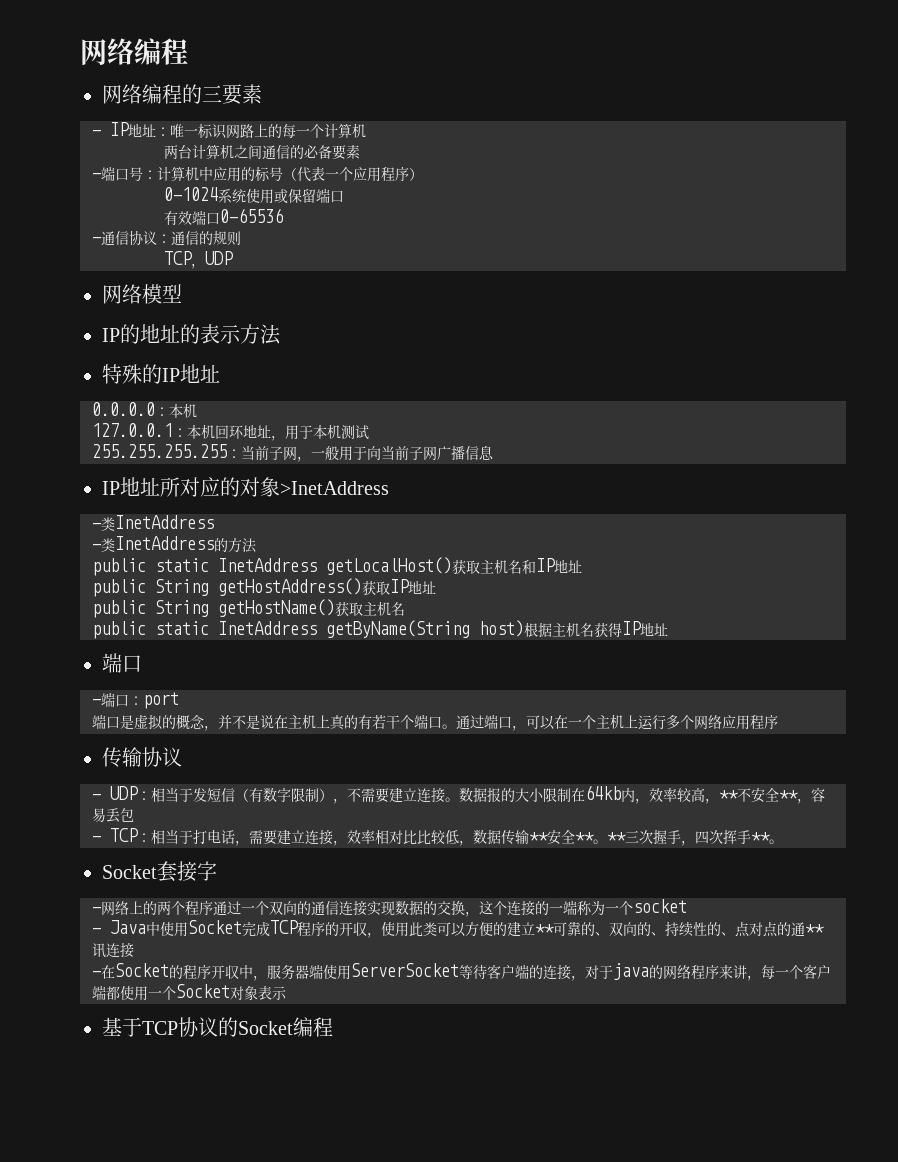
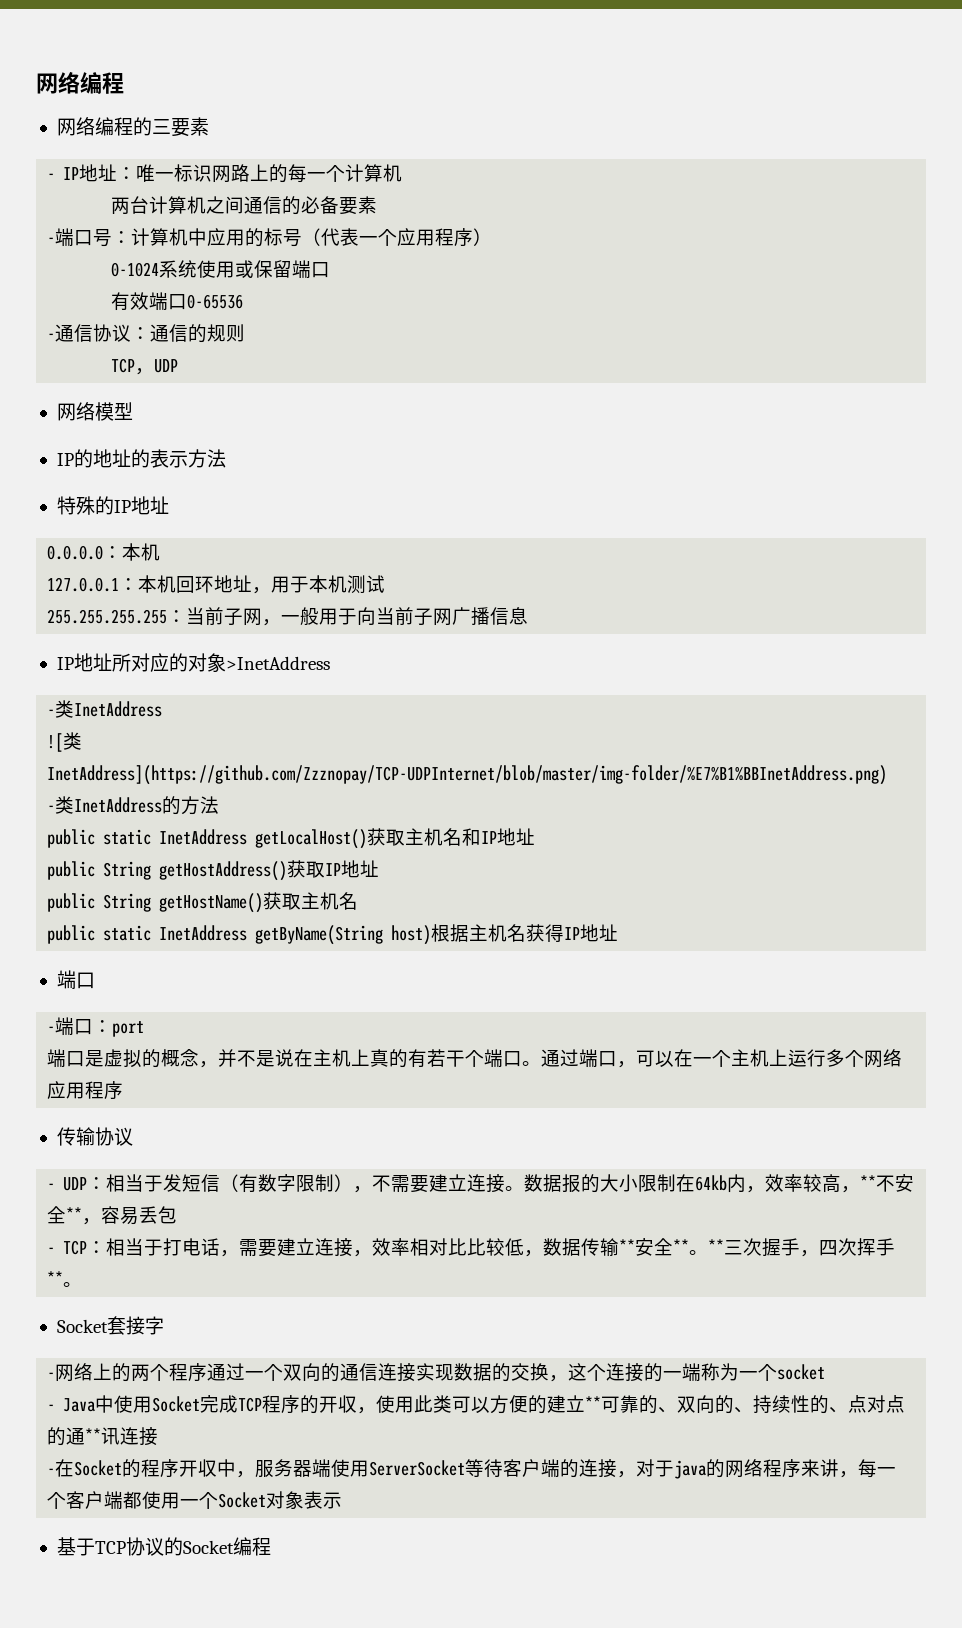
(214, 522) none -> [47,732,83,752] [47,765,888,785] // ![类InetAddress](https://github.com/Zzznopay/TCP-UDPInternet/blob/master/img-folder/%E7%B1%BBInetAddress.png)

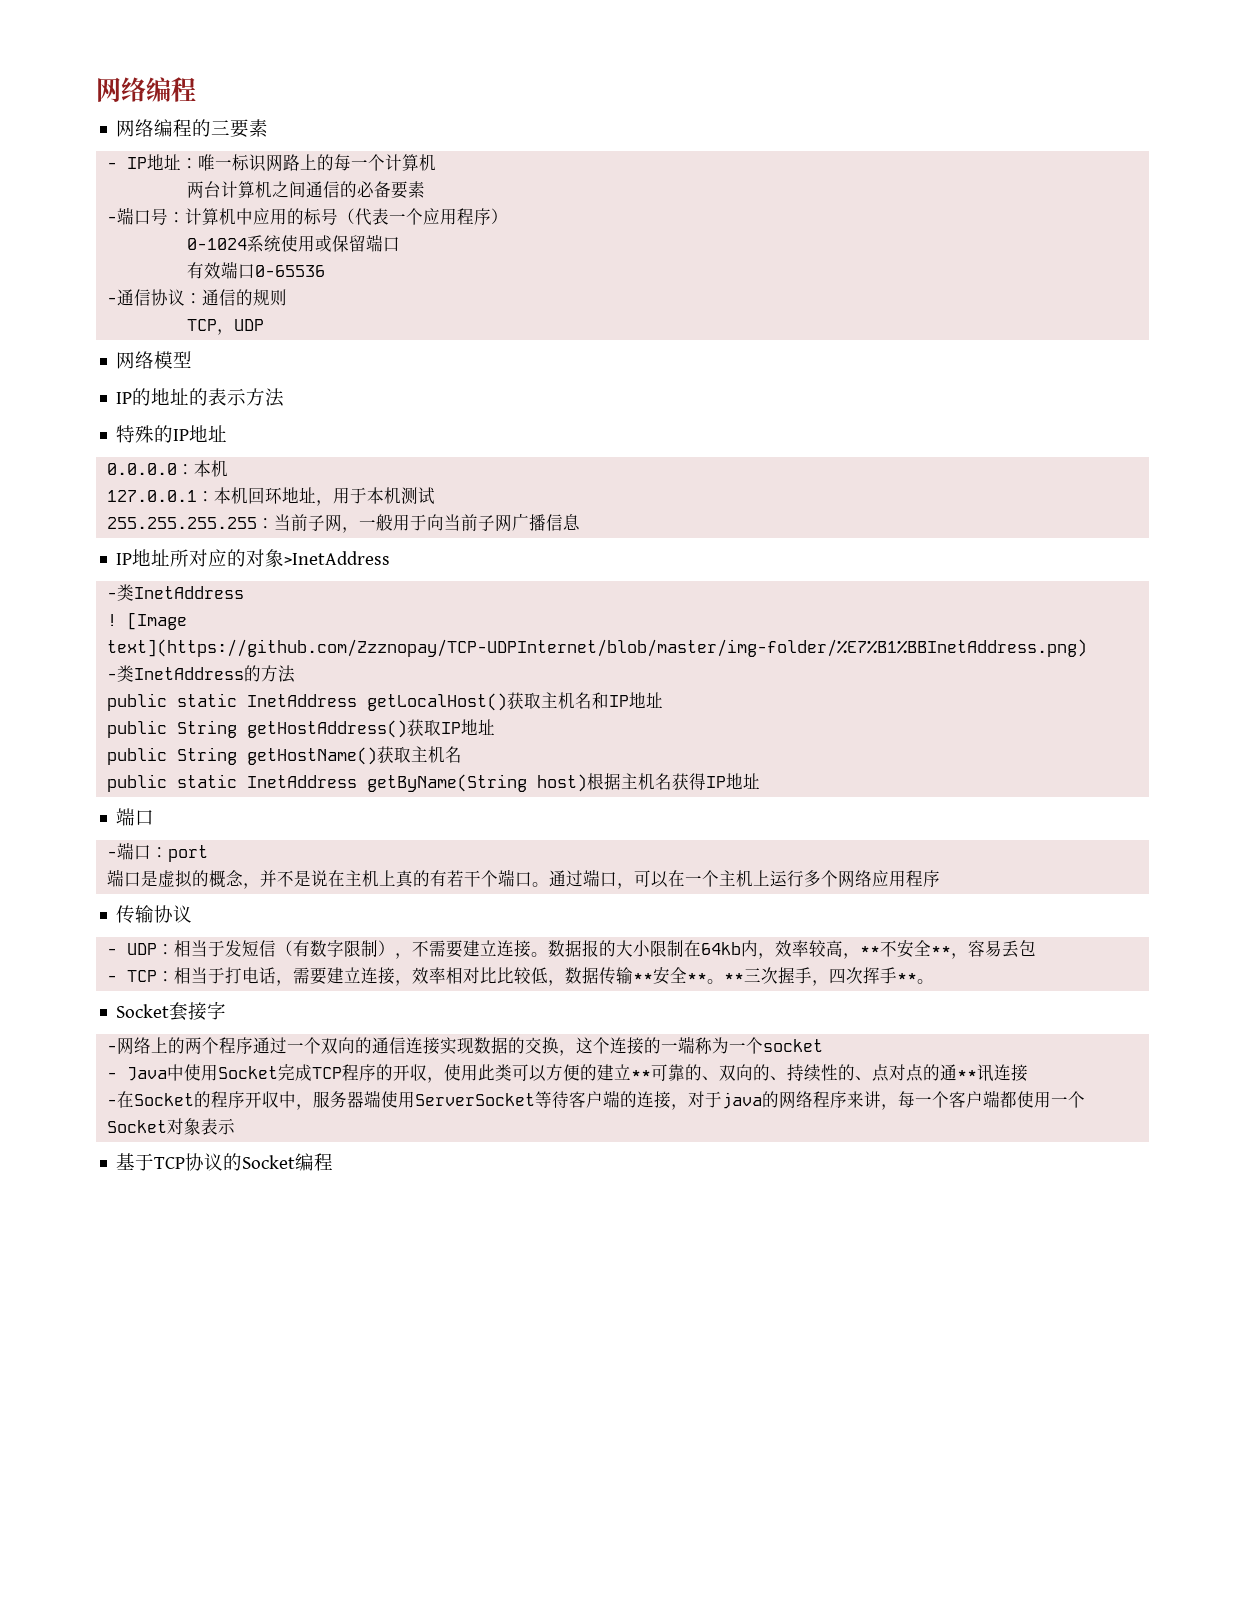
[47,732,83,752] [47,765,888,785] ![类InetAddress](https://github.com/Zzznopay/TCP-UDPInternet/blob/master/img-folder/%E7%B1%BBInetAddress.png) -> [107,612,188,630] [107,639,1088,657] ! [Image text](https://github.com/Zzznopay/TCP-UDPInternet/blob/master/img-folder/%E7%B1%BBInetAddress.png)

